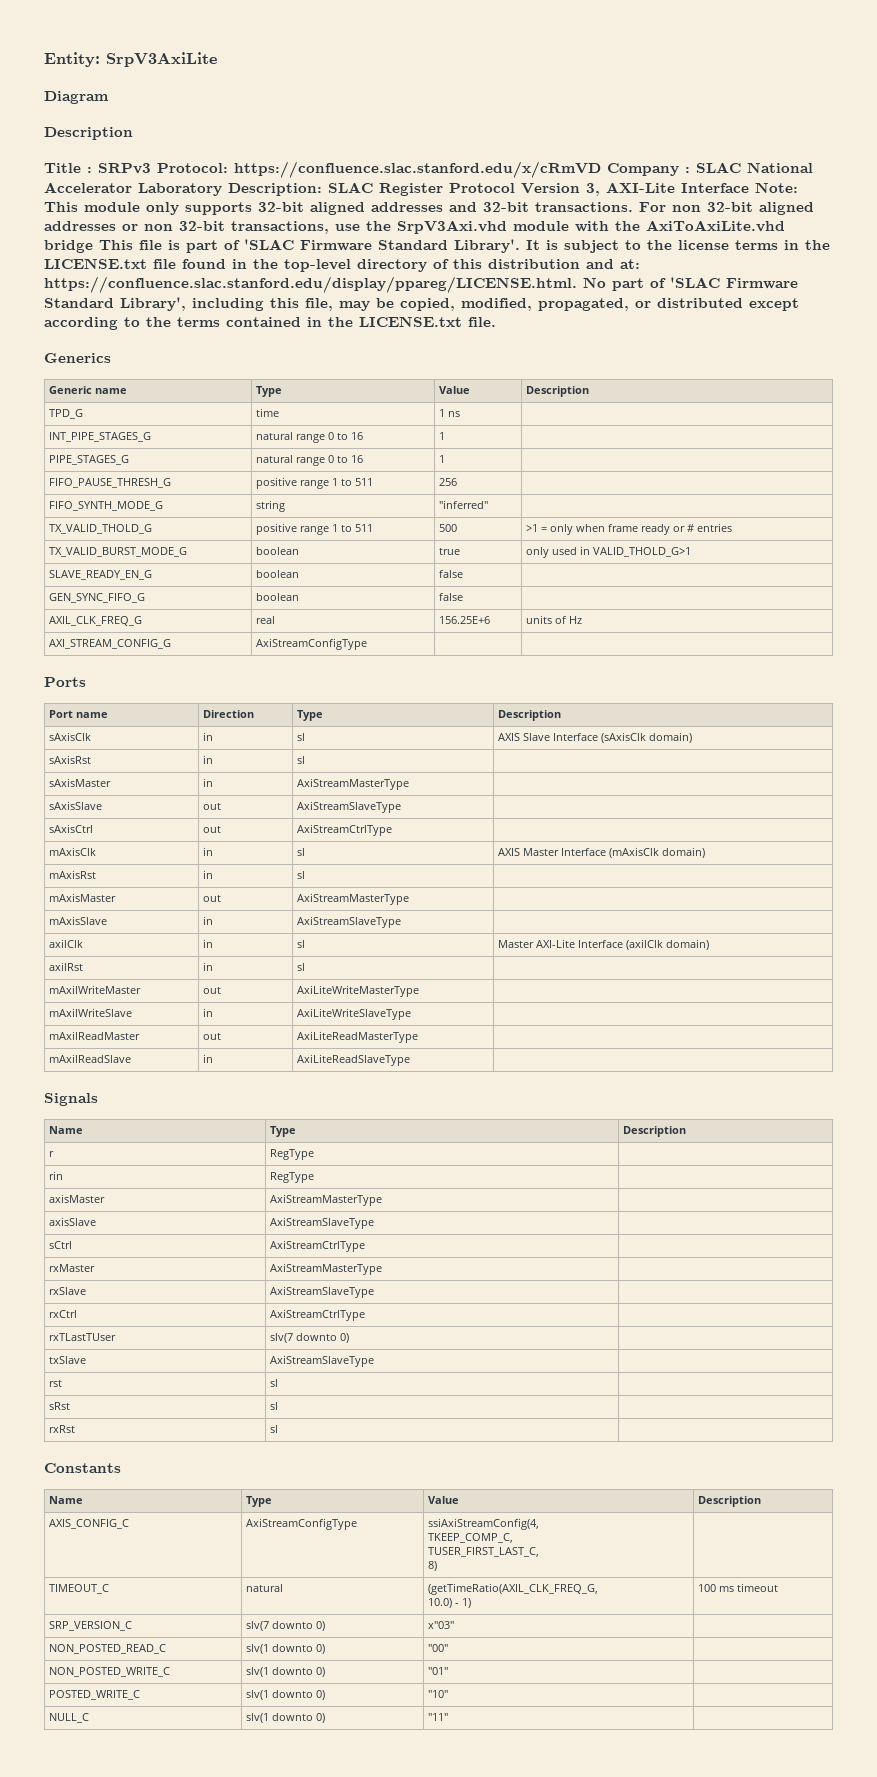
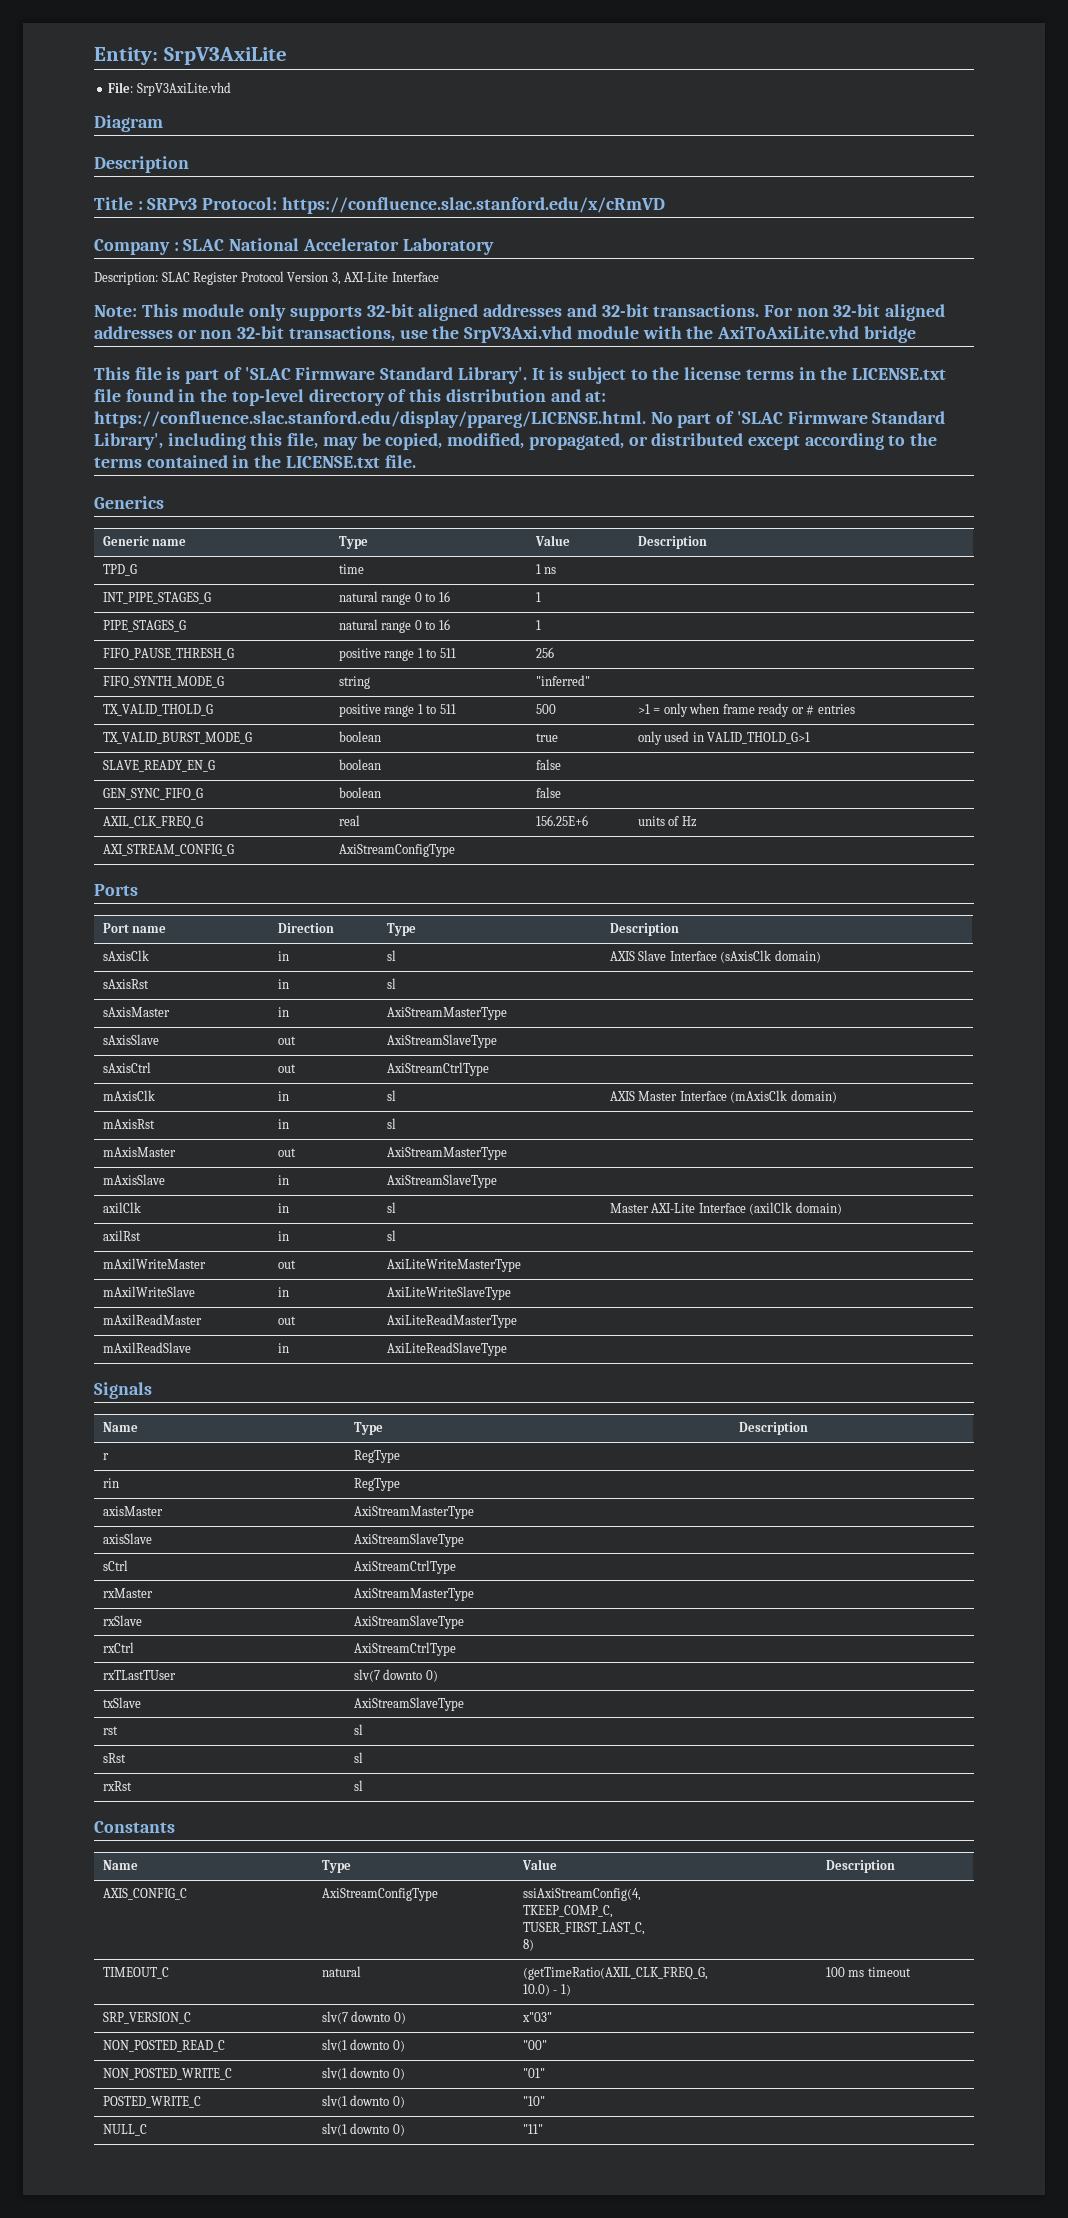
(217, 59) none -> [108,82,231,96] // File: SrpV3AxiLite.vhd
(601, 169) none -> (665, 205) //
(222, 189) none -> (494, 246) //
(749, 188) none -> (439, 277) //
(93, 246) none -> (916, 334) //

